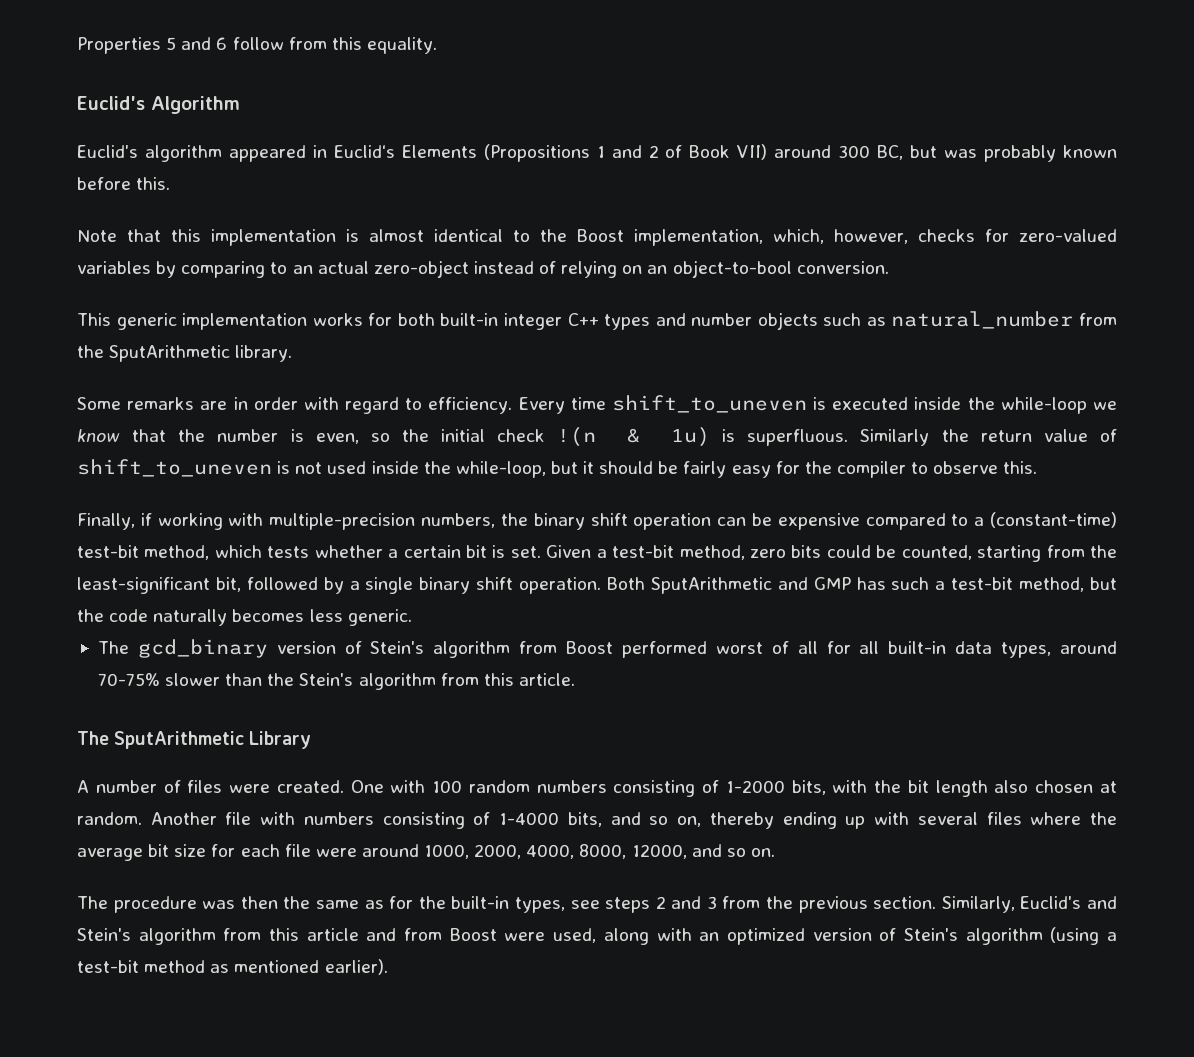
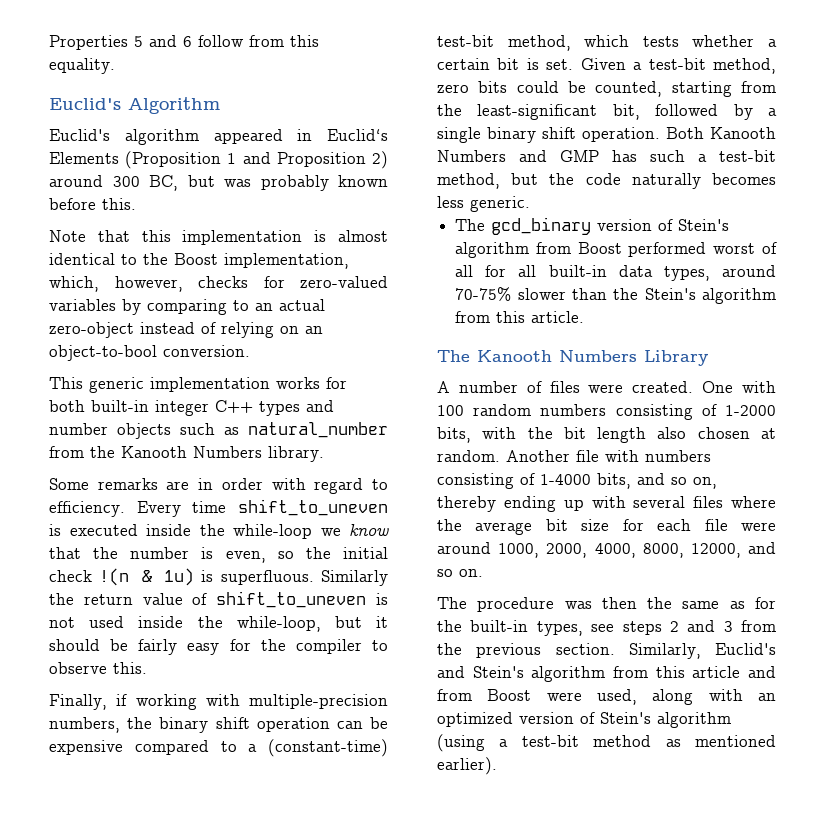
[483,144,590,162] (Propositions -> [125,151,222,169] (Proposition
[648,144,768,160] 2 of Book VII) -> [276,151,388,169] Proposition 2)
[109,345,231,362] SputArithmetic -> [121,446,262,458] Kanooth Numbers
[650,577,772,594] SputArithmetic -> [710,127,776,139] [437,150,506,162] Kanooth Numbers
[114,731,245,749] SputArithmetic -> [477,350,637,362] Kanooth Numbers

